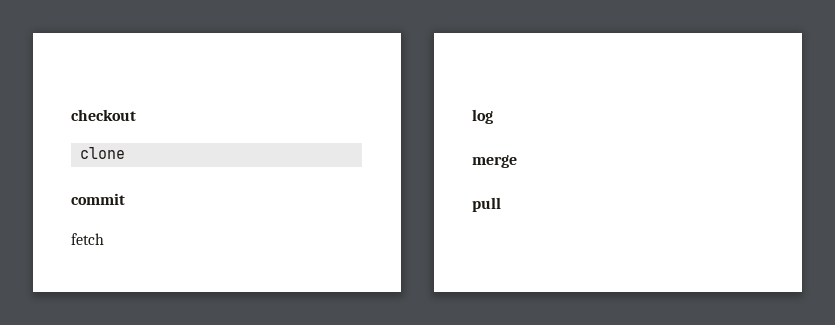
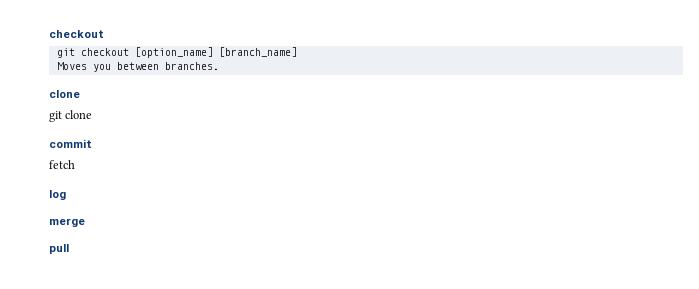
(136, 115) none -> [56,47,297,58] [56,62,219,72] [49,90,80,98] [49,111,62,122] git checkout [option_name] [branch_name] // Moves you between branches. // clone // git

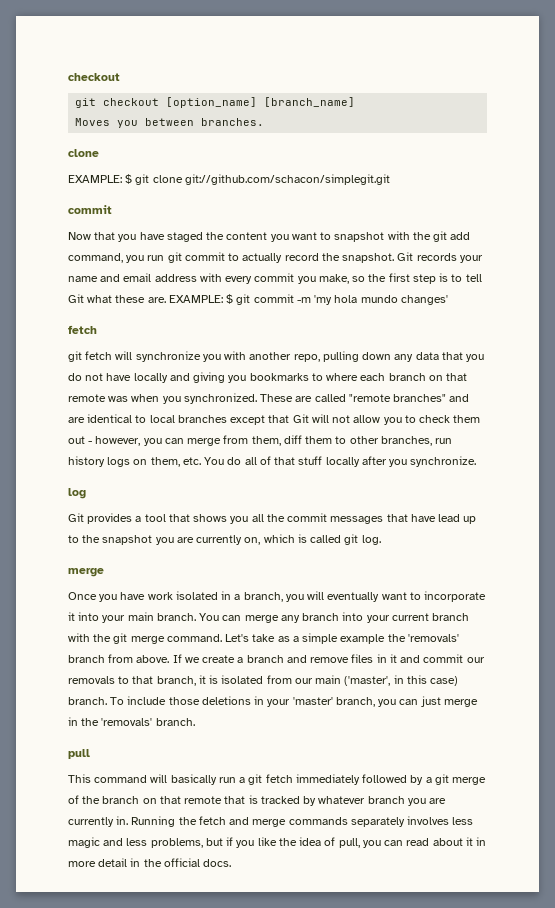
(80, 94) none -> [68,174,133,184] EXAMPLE: $
(93, 114) none -> [184,174,390,185] git://github.com/schacon/simplegit.git
[49,160,75,169] [49,190,66,200] [49,218,85,227] [49,244,69,254] fetch // log // merge // pull -> [68,231,471,242] [68,252,483,263] [68,273,482,284] [68,294,448,305] [68,325,97,334] [68,351,485,362] [68,372,468,383] [68,393,470,404] [68,414,481,425] [68,435,453,446] [68,456,477,467] [68,488,86,499] [68,513,477,524] [68,534,381,545] [68,568,104,577] [68,591,487,602] [68,612,470,623] [68,633,459,644] [68,654,485,663] [68,675,459,686] [68,696,478,707] [68,717,195,726] [68,749,90,759] [68,774,487,785] [68,795,447,806] [68,816,474,827] [68,837,487,848] [68,858,232,867] Now that you have staged the content you want to snapshot with the git add command, you run git commit to actually record the snapshot. Git records your name and email address with every commit you make, so the first step is to tell Git what these are. EXAMPLE: $ git commit -m 'my hola mundo changes' // fetch // git fetch will synchronize you with another repo, pulling down any data that you do not have locally and giving you bookmarks to where each branch on that remote was when you synchronized. These are called "remote branches" and are identical to local branches except that Git will not allow you to check them out - however, you can merge from them, diff them to other branches, run history logs on them, etc. You do all of that stuff locally after you synchronize. // log // Git provides a tool that shows you all the commit messages that have lead up to the snapshot you are currently on, which is called git log. // merge // Once you have work isolated in a branch, you will eventually want to incorporate it into your main branch. You can merge any branch into your current branch with the git merge command. Let's take as a simple example the 'removals' branch from above. If we create a branch and remove files in it and commit our removals to that branch, it is isolated from our main ('master', in this case) branch. To include those deletions in your 'master' branch, you can just merge in the 'removals' branch. // pull // This command will basically run a git fetch immediately followed by a git merge of the branch on that remote that is tracked by whatever branch you are currently in. Running the fetch and merge commands separately involves less magic and less problems, but if you like the idea of pull, you can read about it in more detail in the official docs.

